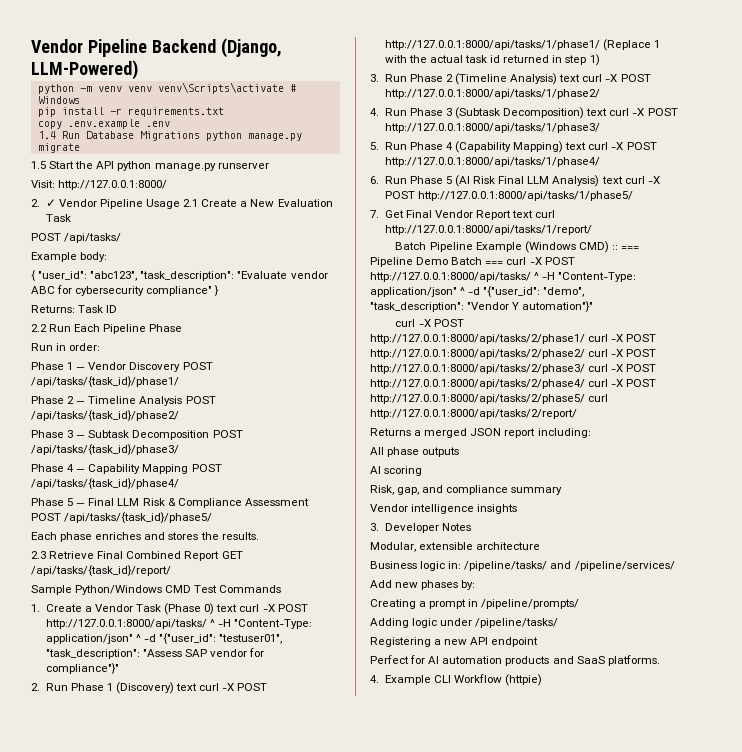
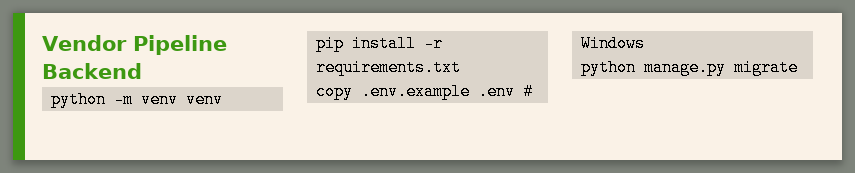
[220,38,282,58] [31,60,138,80] (Django, LLM-Powered) -> (142, 71) none
[157,82,296,94] [37,96,80,104] venv\Scripts\activate # Windows -> (223, 99) none
[37,131,200,141] // 1.4 Run Database Migrations -> [523,83,533,100] [581,35,645,52] # Windows //
[31,161,269,171] [31,180,168,190] [31,199,333,209] [45,214,71,222] [31,233,122,243] [31,252,108,262] [31,270,328,281] [31,285,220,296] [31,305,118,313] [31,324,183,334] [31,343,101,351] [31,362,213,372] [31,376,179,387] [31,396,216,406] [31,410,179,421] [31,430,243,440] [31,444,179,455] [31,464,222,474] [31,478,179,489] [31,498,309,508] [31,512,213,523] [31,532,259,542] [31,551,243,561] [31,565,171,576] [31,585,282,595] [31,603,308,615] [45,619,313,629] [45,633,283,644] [45,648,265,659] [45,663,119,674] [31,682,268,694] [384,39,660,51] [384,54,600,66] [370,73,651,85] [384,89,600,99] [370,107,678,119] [384,123,600,133] [370,141,657,153] [384,157,600,167] [370,175,660,187] [384,191,633,201] [370,210,556,220] [384,225,592,235] [395,241,640,253] [370,257,575,267] [370,272,637,282] [370,286,585,297] [370,301,594,312] [395,319,464,327] [370,334,657,344] [370,349,657,359] [370,364,657,374] [370,379,657,389] [370,394,609,404] [370,409,577,419] [370,428,591,438] [370,447,460,457] [370,466,423,476] [370,485,563,495] [370,504,518,514] [370,523,471,533] [370,542,541,552] [370,561,675,571] [370,580,476,590] [370,599,580,609] [370,618,559,628] [370,637,539,647] [370,655,660,666] [370,674,543,686] // 1.5 Start the API python manage.py runserver // Visit: http://127.0.0.1:8000/ // 2. ✓ Vendor Pipeline Usage 2.1 Create a New Evaluation Task // POST /api/tasks/ // Example body: // { "user_id": "abc123", "task_description": "Evaluate vendor ABC for cybersecurity compliance" } // Returns: Task ID // 2.2 Run Each Pipeline Phase // Run in order: // Phase 1 — Vendor Discovery POST /api/tasks/{task_id}/phase1/ // Phase 2 — Timeline Analysis POST /api/tasks/{task_id}/phase2/ // Phase 3 — Subtask Decomposition POST /api/tasks/{task_id}/phase3/ // Phase 4 — Capability Mapping POST /api/tasks/{task_id}/phase4/ // Phase 5 — Final LLM Risk & Compliance Assessment POST /api/tasks/{task_id}/phase5/ // Each phase enriches and stores the results. // 2.3 Retrieve Final Combined Report GET /api/tasks/{task_id}/report/ // Sample Python/Windows CMD Test Commands // 1. Create a Vendor Task (Phase 0) text curl -X POST http://127.0.0.1:8000/api/tasks/ ^ -H "Content-Type: application/json" ^ -d "{"user_id": "testuser01", "task_description": "Assess SAP vendor for compliance"}" // 2. Run Phase 1 (Discovery) text curl -X POST http://127.0.0.1:8000/api/tasks/1/phase1/ (Replace 1 with the actual task id returned in step 1) // 3. Run Phase 2 (Timeline Analysis) text curl -X POST http://127.0.0.1:8000/api/tasks/1/phase2/ // 4. Run Phase 3 (Subtask Decomposition) text curl -X POST http://127.0.0.1:8000/api/tasks/1/phase3/ // 5. Run Phase 4 (Capability Mapping) text curl -X POST http://127.0.0.1:8000/api/tasks/1/phase4/ // 6. Run Phase 5 (AI Risk Final LLM Analysis) text curl -X POST http://127.0.0.1:8000/api/tasks/1/phase5/ // 7. Get Final Vendor Report text curl http://127.0.0.1:8000/api/tasks/1/report/ // Batch Pipeline Example (Windows CMD) :: === Pipeline Demo Batch === curl -X POST http://127.0.0.1:8000/api/tasks/ ^ -H "Content-Type: application/json" ^ -d "{"user_id": "demo", "task_description": "Vendor Y automation"}" // curl -X POST http://127.0.0.1:8000/api/tasks/2/phase1/ curl -X POST http://127.0.0.1:8000/api/tasks/2/phase2/ curl -X POST http://127.0.0.1:8000/api/tasks/2/phase3/ curl -X POST http://127.0.0.1:8000/api/tasks/2/phase4/ curl -X POST http://127.0.0.1:8000/api/tasks/2/phase5/ curl http://127.0.0.1:8000/api/tasks/2/report/ // Returns a merged JSON report including: // All phase outputs // AI scoring // Risk, gap, and compliance summary // Vendor intelligence insights // 3. Developer Notes // Modular, extensible architecture // Business logic in: /pipeline/tasks/ and /pipeline/services/ // Add new phases by: // Creating a prompt in /pipeline/prompts/ // Adding logic under /pipeline/tasks/ // Registering a new API endpoint // Perfect for AI automation products and SaaS platforms. // 4. Example CLI Workflow (httpie) -> (798, 67) none

